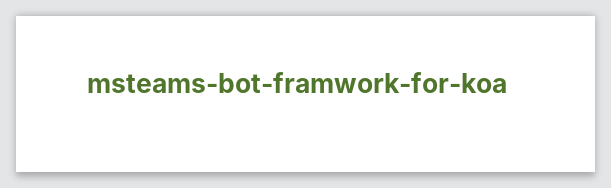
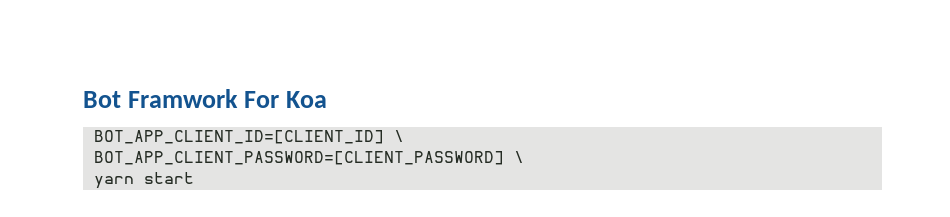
[87,72,507,93] msteams-bot-framwork-for-koa -> [83,89,328,108] [93,130,404,144] [93,151,524,165] [93,172,194,189] Bot Framwork For Koa // BOT_APP_CLIENT_ID=[CLIENT_ID] \ // BOT_APP_CLIENT_PASSWORD=[CLIENT_PASSWORD] \ // yarn start

